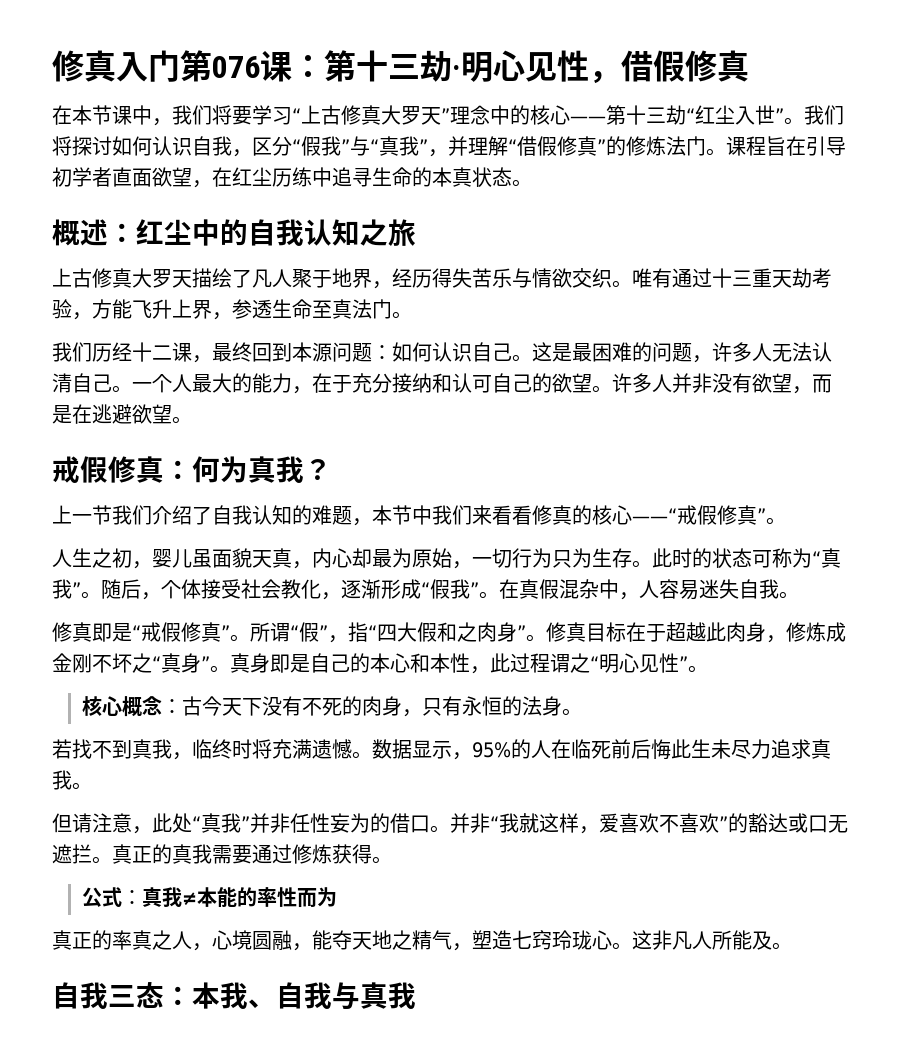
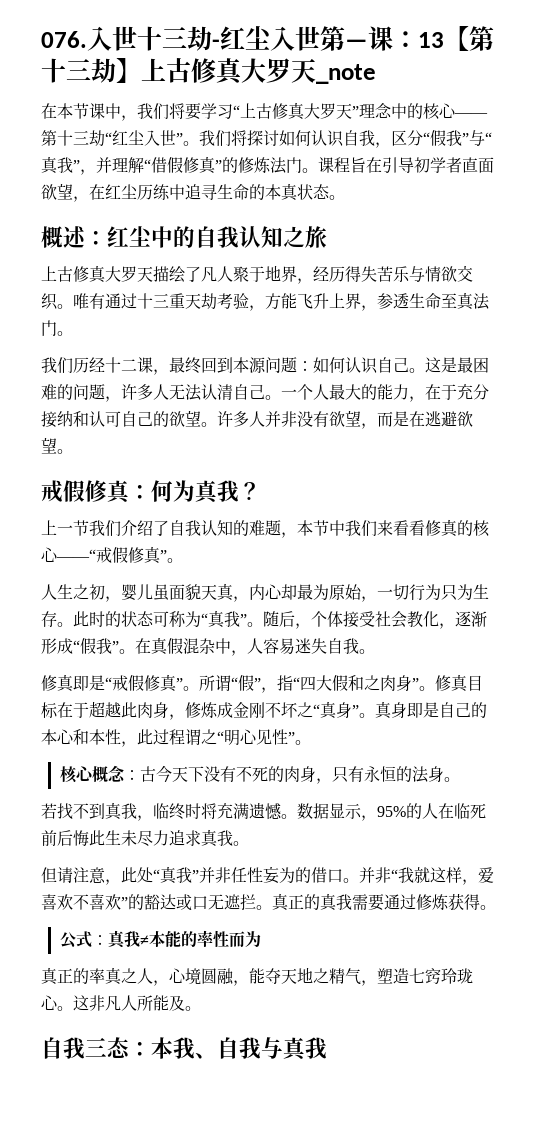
[52,50,749,84] 修真入门第076课：第十三劫·明心见性，借假修真 -> [41,26,494,51] [41,58,376,85] 076.入世十三劫-红尘入世第—课：13【第十三劫】上古修真大罗天_note

